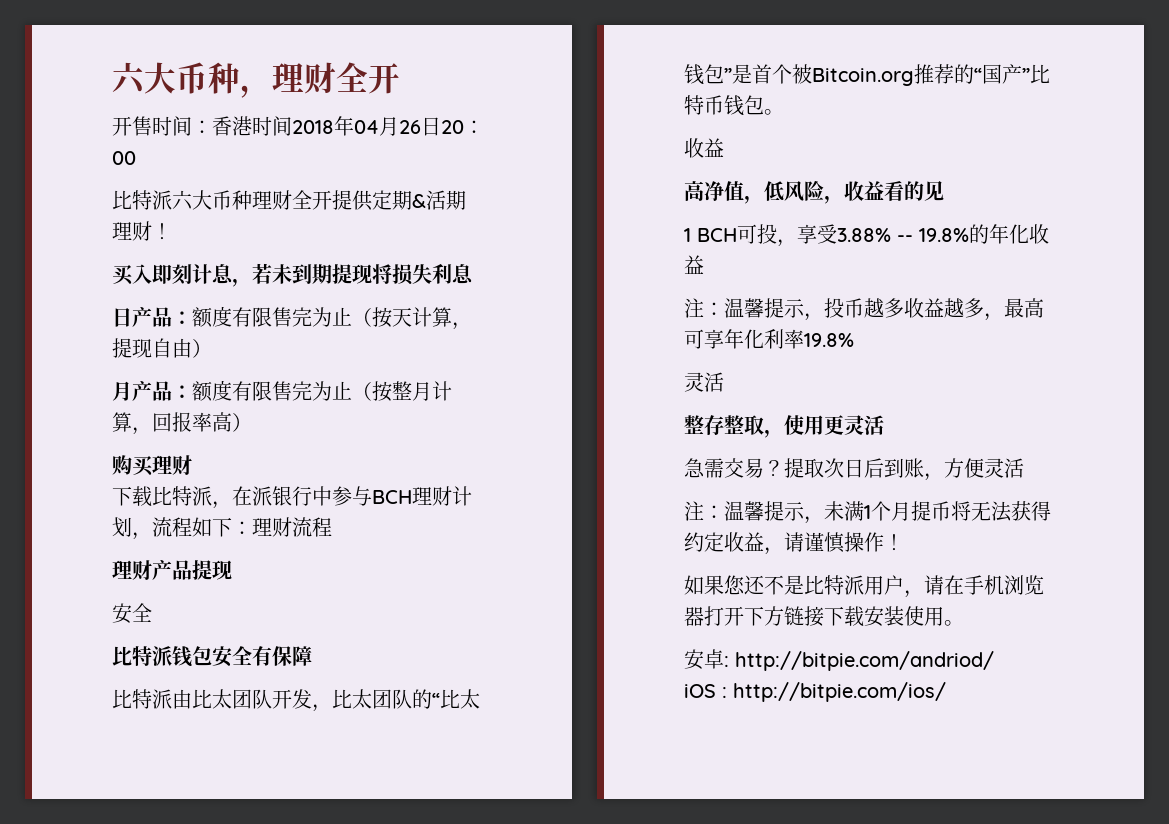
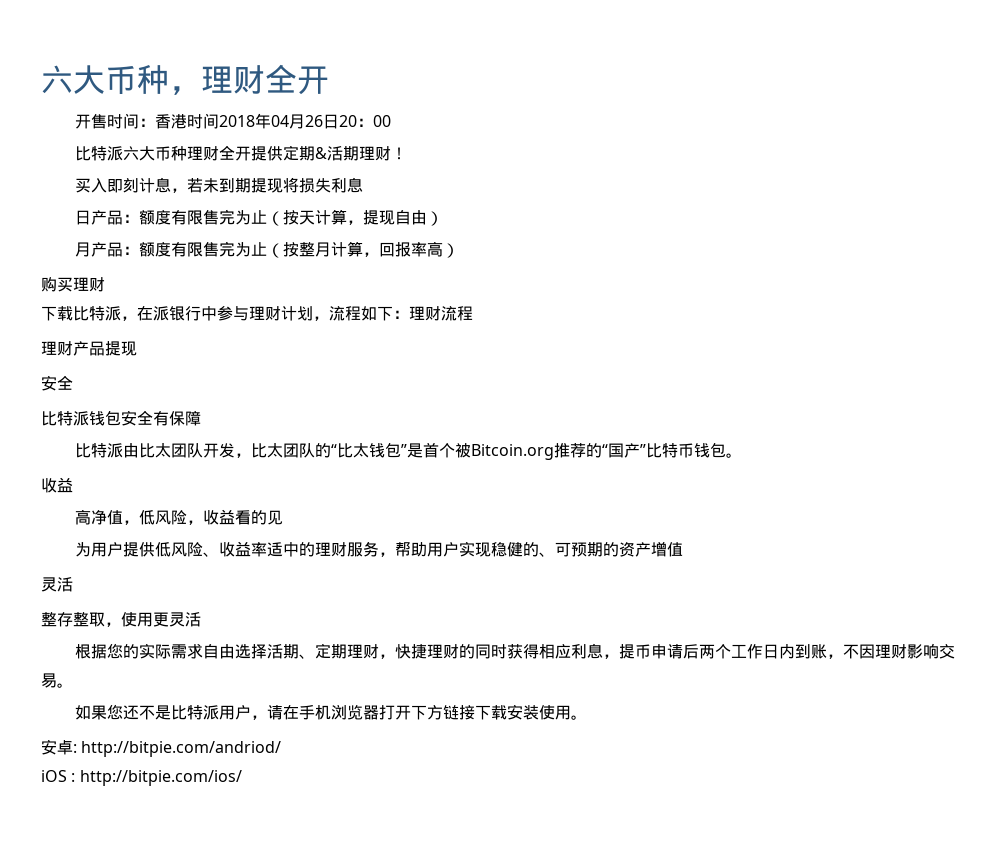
[372,490,412,504] BCH -> (249, 313) none
[684,224,1049,247] [684,255,704,274] [684,298,1044,321] [684,329,854,349] 1 BCH可投，享受3.88% -- 19.8%的年化收益 // 注：温馨提示，投币越多收益越多，最高可享年化利率19.8% -> [74,541,683,557] 为用户提供低风险、收益率适中的理财服务，帮助用户实现稳健的、可预期的资产增值
[684,458,1024,481] [684,501,1051,524] [684,532,904,555] 急需交易？提取次日后到账，方便灵活 // 注：温馨提示，未满1个月提币将无法获得约定收益，请谨慎操作！ -> [74,643,955,659] [41,673,73,688] 根据您的实际需求自由选择活期、定期理财，快捷理财的同时获得相应利息，提币申请后两个工作日内到账，不因理财影响交易。

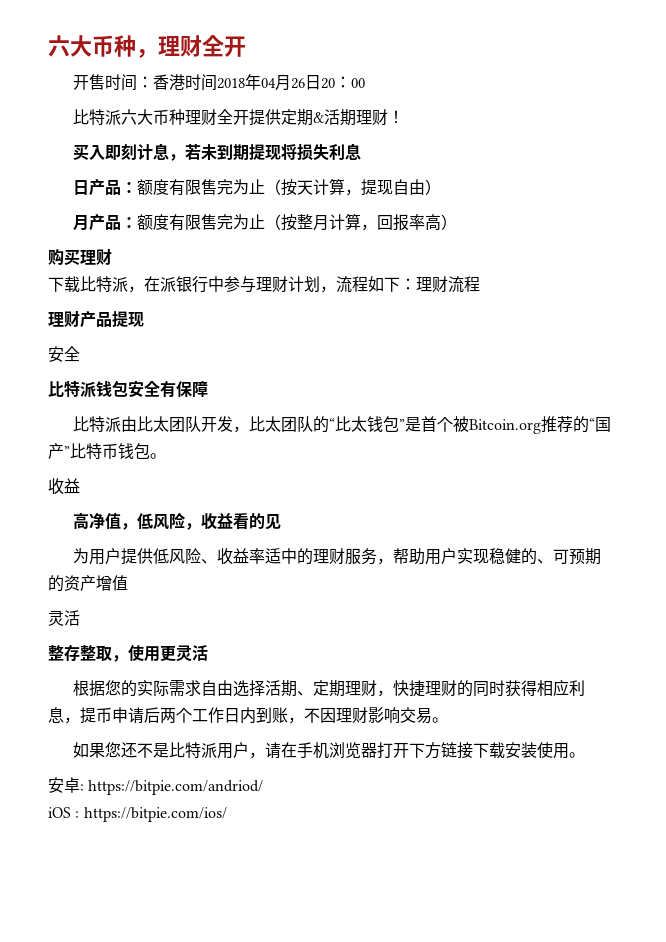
[81,741,282,757] http://bitpie.com/andriod/ -> [88,780,264,795] https://bitpie.com/andriod/
[79,770,242,786] http://bitpie.com/ios/ -> [83,807,227,822] https://bitpie.com/ios/

